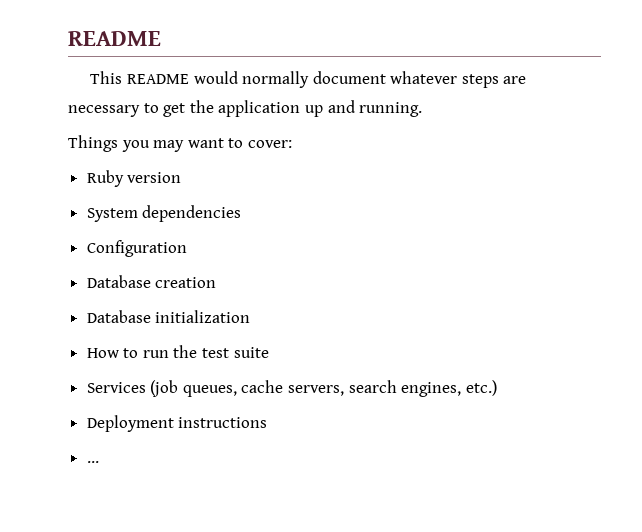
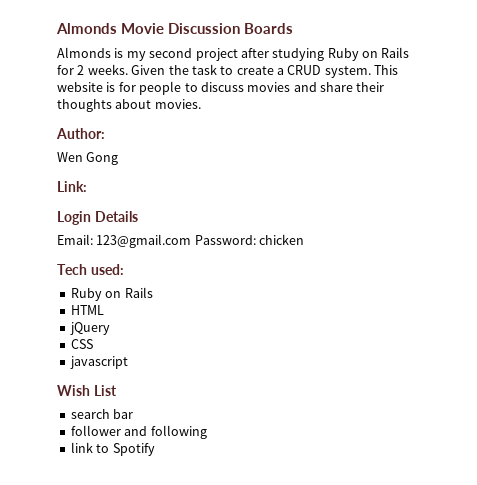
[68,31,161,46] [90,71,527,88] [68,100,423,117] [68,135,292,152] [86,170,182,187] [86,205,242,222] [86,240,187,257] [86,275,217,288] [86,310,251,323] [86,345,269,358] [86,380,497,397] [86,415,268,432] [86,461,99,463] README // This README would normally document whatever steps are necessary to get the application up and running. // Things you may want to cover: // Ruby version // System dependencies // Configuration // Database creation // Database initialization // How to run the test suite // Services (job queues, cache servers, search engines, etc.) // Deployment instructions // ... -> [56,23,293,34] [57,47,410,61] [57,64,399,78] [57,81,385,95] [57,99,201,112] [56,128,105,139] [57,152,119,165] [57,181,87,192] [57,211,138,225] [57,234,305,248] [57,264,124,275] [70,287,153,301] [70,305,104,315] [69,322,110,335] [70,339,93,349] [69,356,128,369] [57,385,117,396] [70,409,134,419] [70,425,207,439] [70,442,155,456] Almonds Movie Discussion Boards // Almonds is my second project after studying Ruby on Rails for 2 weeks. Given the task to create a CRUD system. This website is for people to discuss movies and share their thoughts about movies. // Author: // Wen Gong // Link: // Login Details // Email: 123@gmail.com Password: chicken // Tech used: // Ruby on Rails // HTML // jQuery // CSS // javascript // Wish List // search bar // follower and following // link to Spotify

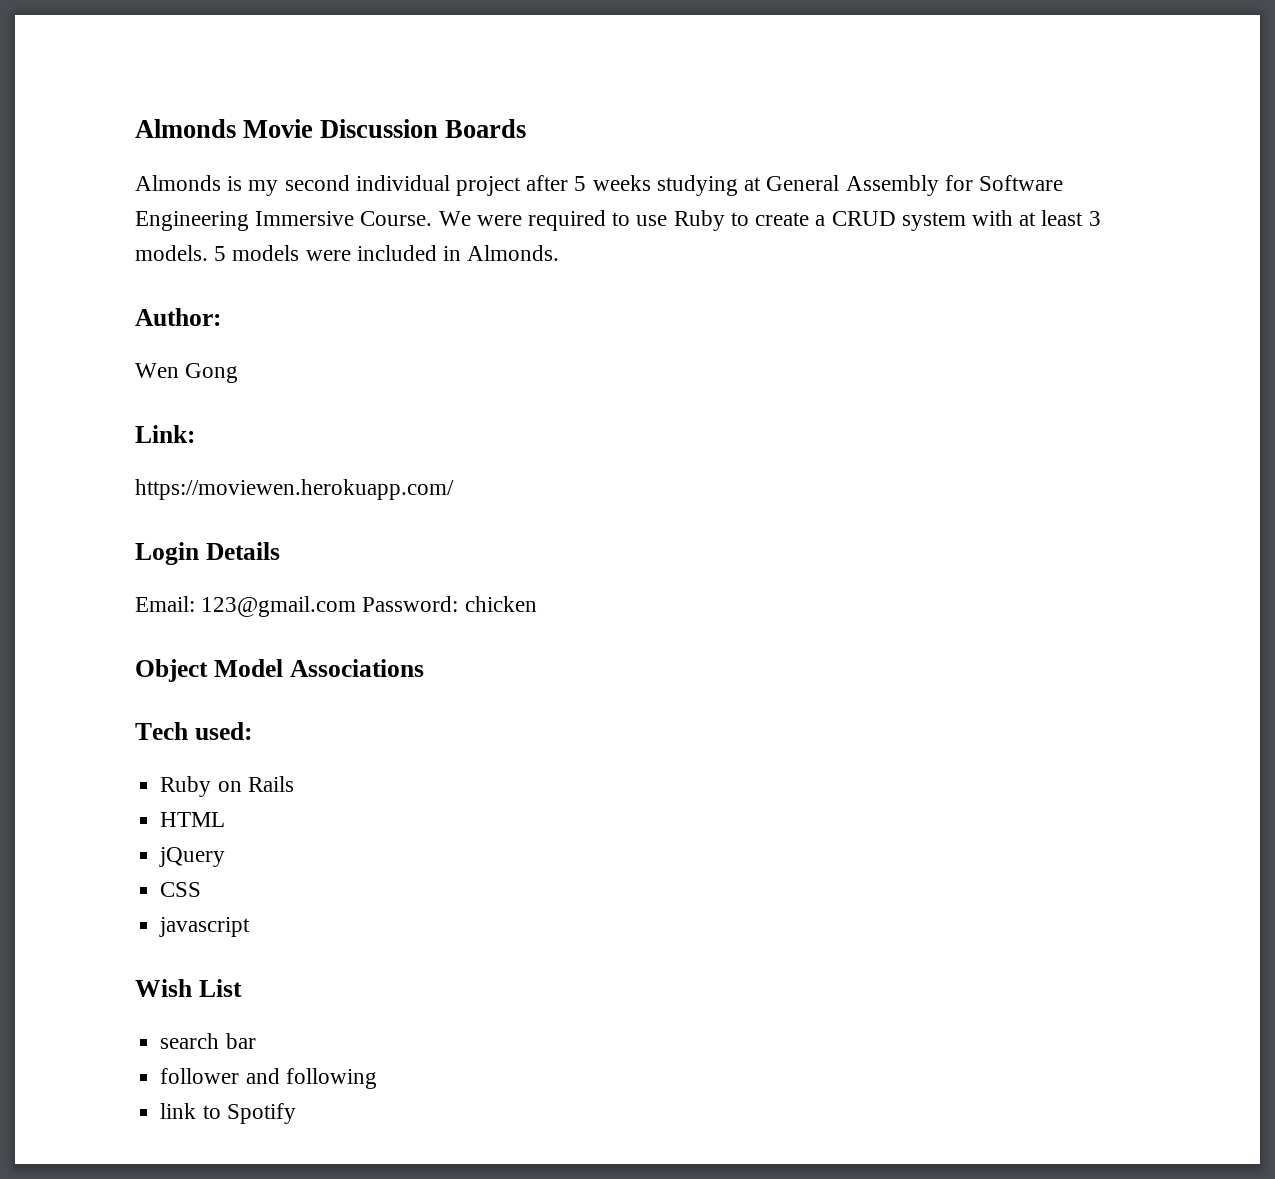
(193, 53) none -> [355,175,450,191] individual
[272,47,410,61] [57,64,399,78] [57,81,385,95] [57,99,201,112] studying Ruby on Rails for 2 weeks. Given the task to create a CRUD system. This website is for people to discuss movies and share their thoughts about movies. -> [574,175,1063,196] [135,210,1101,231] [135,245,560,261] 5 weeks studying at General Assembly for Software Engineering Immersive Course. We were required to use Ruby to create a CRUD system with at least 3 models. 5 models were included in Almonds.
(87, 186) none -> [135,479,454,500] // https://moviewen.herokuapp.com/
(305, 239) none -> [135,659,424,682] // Object Model Associations

